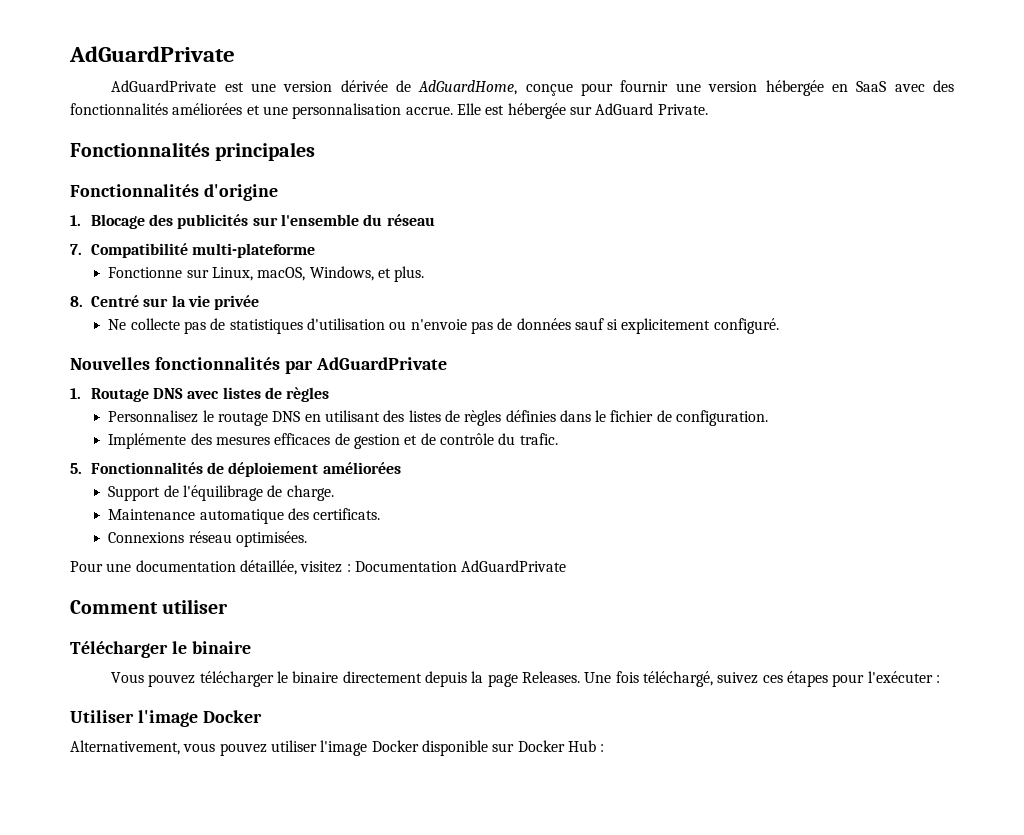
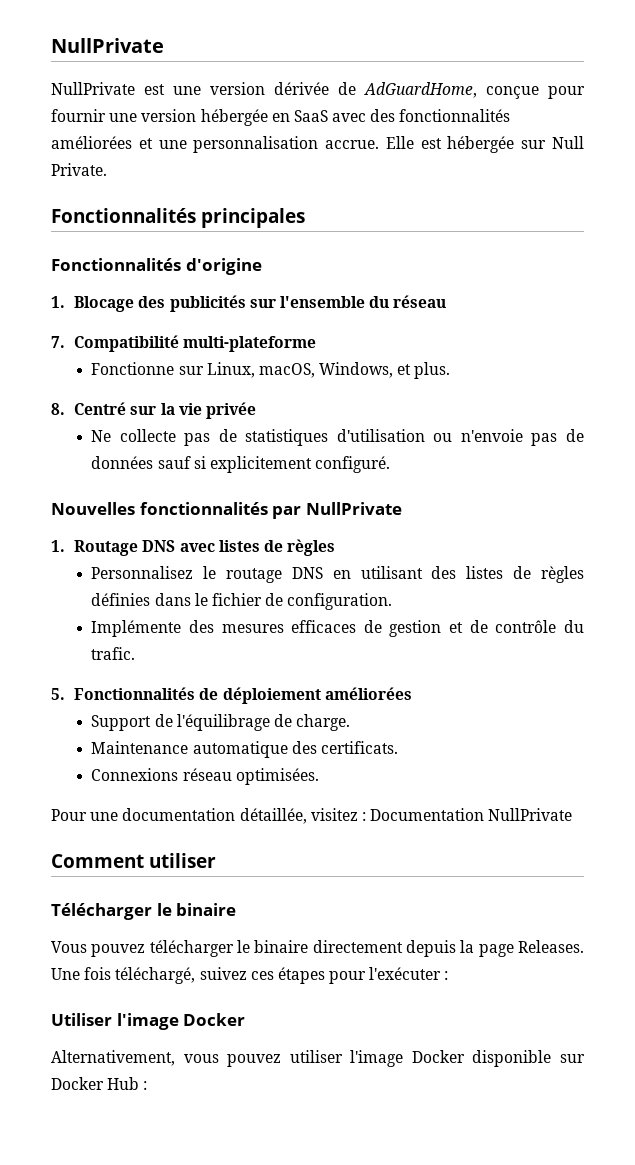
[69,46,235,62] [111,80,217,92] AdGuardPrivate // AdGuardPrivate -> [51,38,164,53] [51,82,135,95] NullPrivate // NullPrivate
[595,103,654,115] AdGuard -> [552,136,584,149] Null
[315,357,447,370] AdGuardPrivate -> [305,502,402,515] NullPrivate
[461,560,567,572] AdGuardPrivate -> [488,808,573,821] NullPrivate

